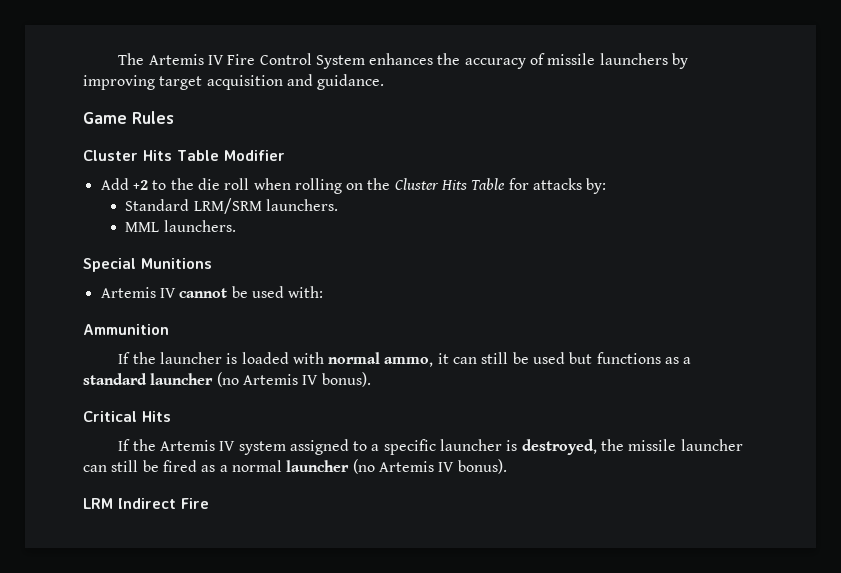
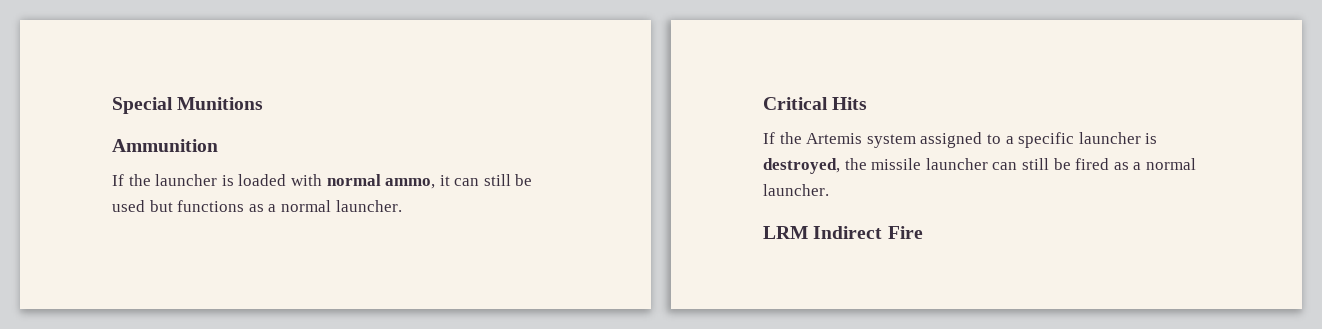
[118,53,689,69] [83,74,385,90] [83,111,174,124] [83,150,285,161] [100,178,607,194] [125,198,339,214] [125,220,236,232] [83,258,212,272] [100,286,324,298] The Artemis IV Fire Control System enhances the accuracy of missile launchers by improving target acquisition and guidance. // Game Rules // Cluster Hits Table Modifier // Add +2 to the die roll when rolling on the Cluster Hits Table for attacks by: // Standard LRM/SRM launchers. // MML launchers. // Special Munitions // Artemis IV cannot be used with: -> [112,97,264,114] Special Munitions
[83,372,371,387] standard launcher (no Artemis IV bonus). -> [280,200,402,212] normal launcher.
[219,441,236,451] IV -> (863, 138) none
[286,459,507,474] launcher (no Artemis IV bonus). -> [763,184,829,196] launcher.

